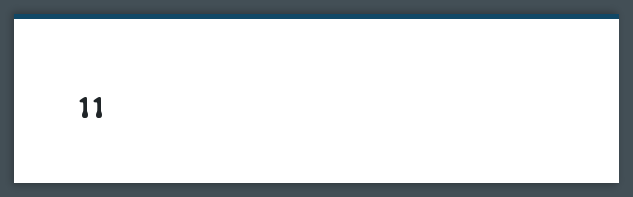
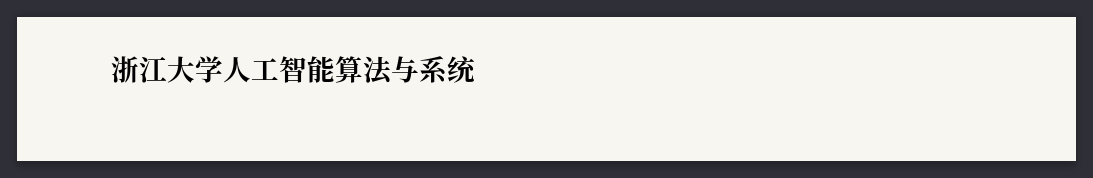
[77,97,105,118] 11 -> [111,56,476,85] 浙江大学人工智能算法与系统

